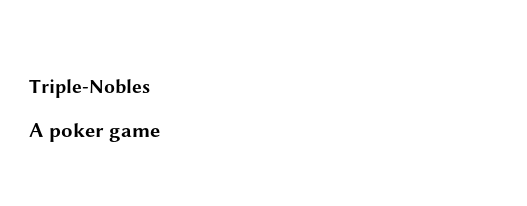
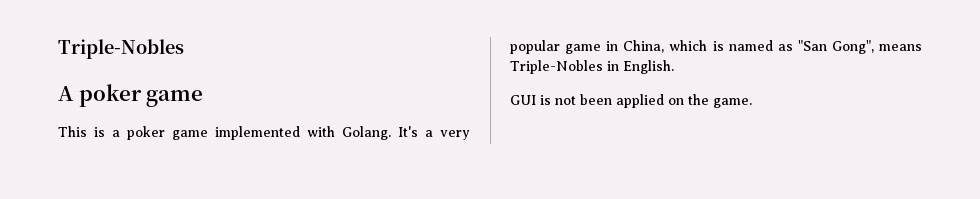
(161, 135) none -> [58,126,470,140] [510,40,922,54] [510,60,674,74] [510,94,752,108] // This is a poker game implemented with Golang. It's a very popular game in China, which is named as "San Gong", means Triple-Nobles in English. // GUI is not been applied on the game.

